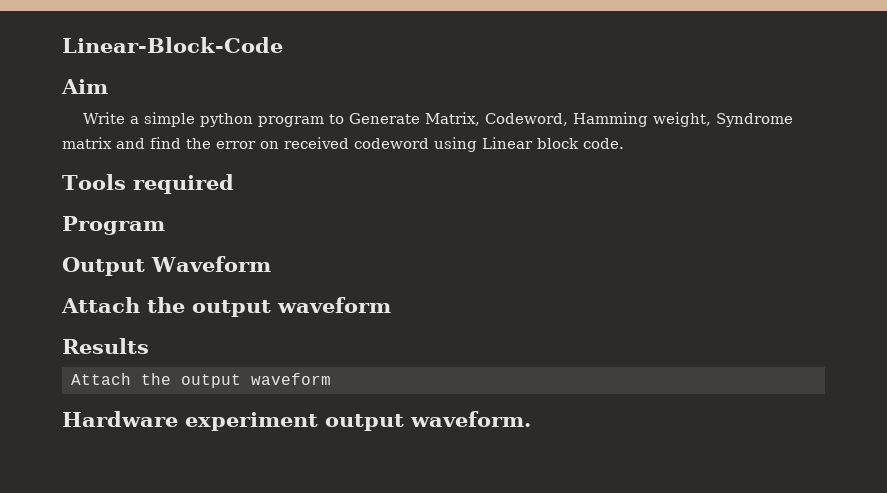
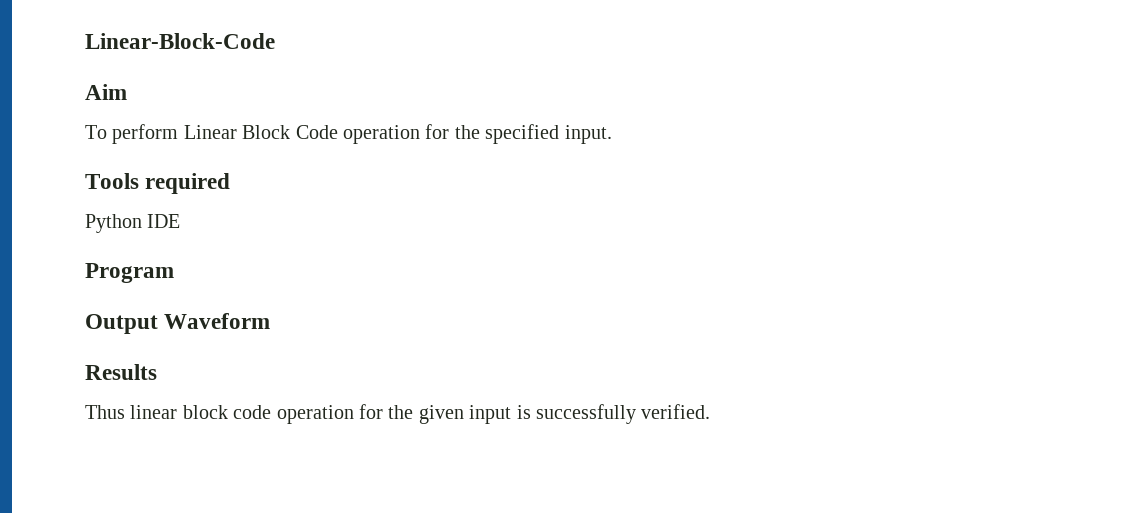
[83,112,794,127] [62,137,624,152] Write a simple python program to Generate Matrix, Codeword, Hamming weight, Syndrome matrix and find the error on received codeword using Linear block code. -> [85,124,612,144] To perform Linear Block Code operation for the specified input.
(234, 184) none -> [85,214,181,233] // Python IDE
[61,297,391,317] [62,338,149,354] [70,373,331,388] [62,411,531,431] Attach the output waveform // Results // Attach the output waveform // Hardware experiment output waveform. -> [85,364,157,380] [85,404,711,424] Results // Thus linear block code operation for the given input is successfully verified.

